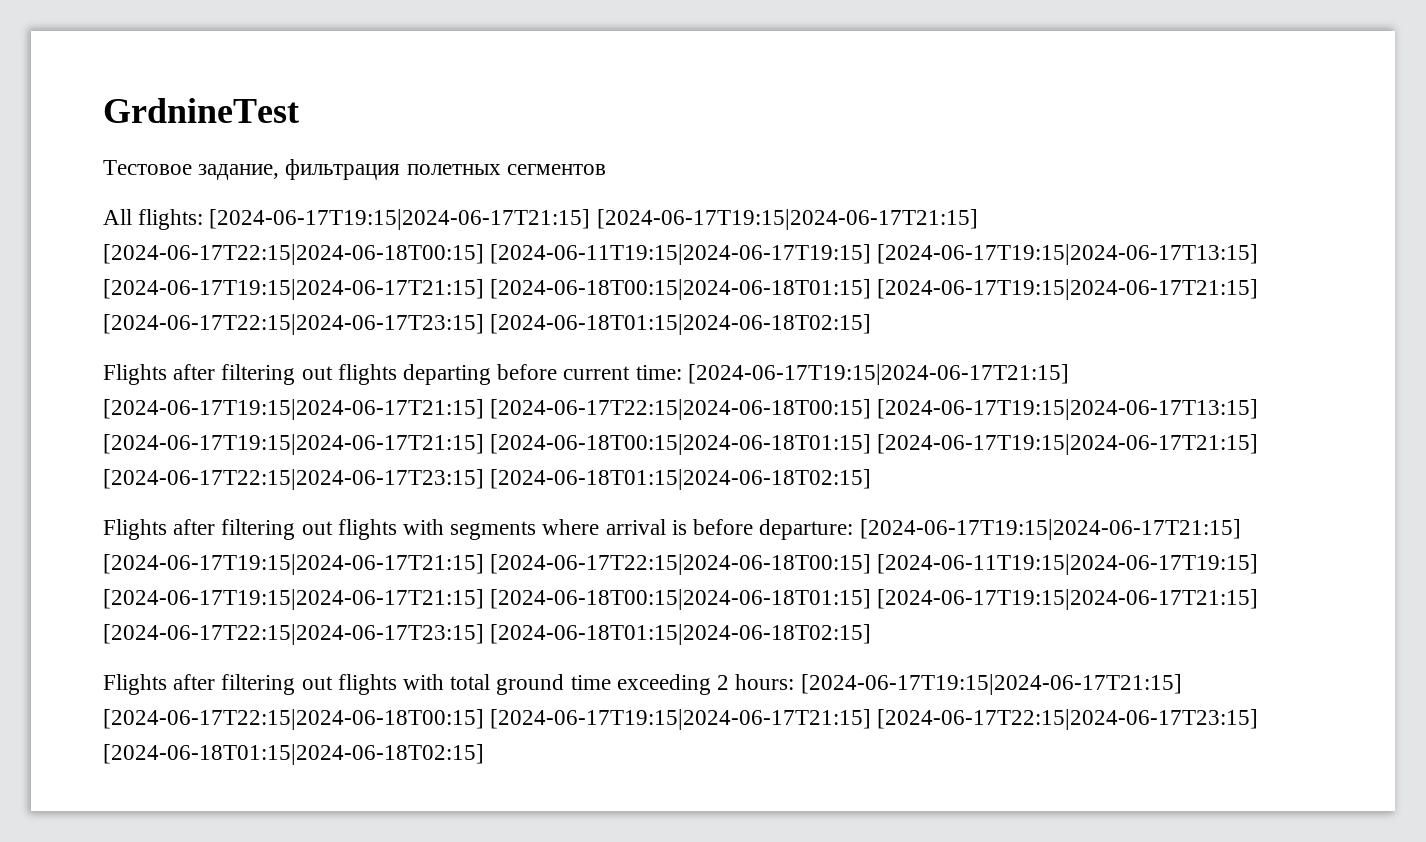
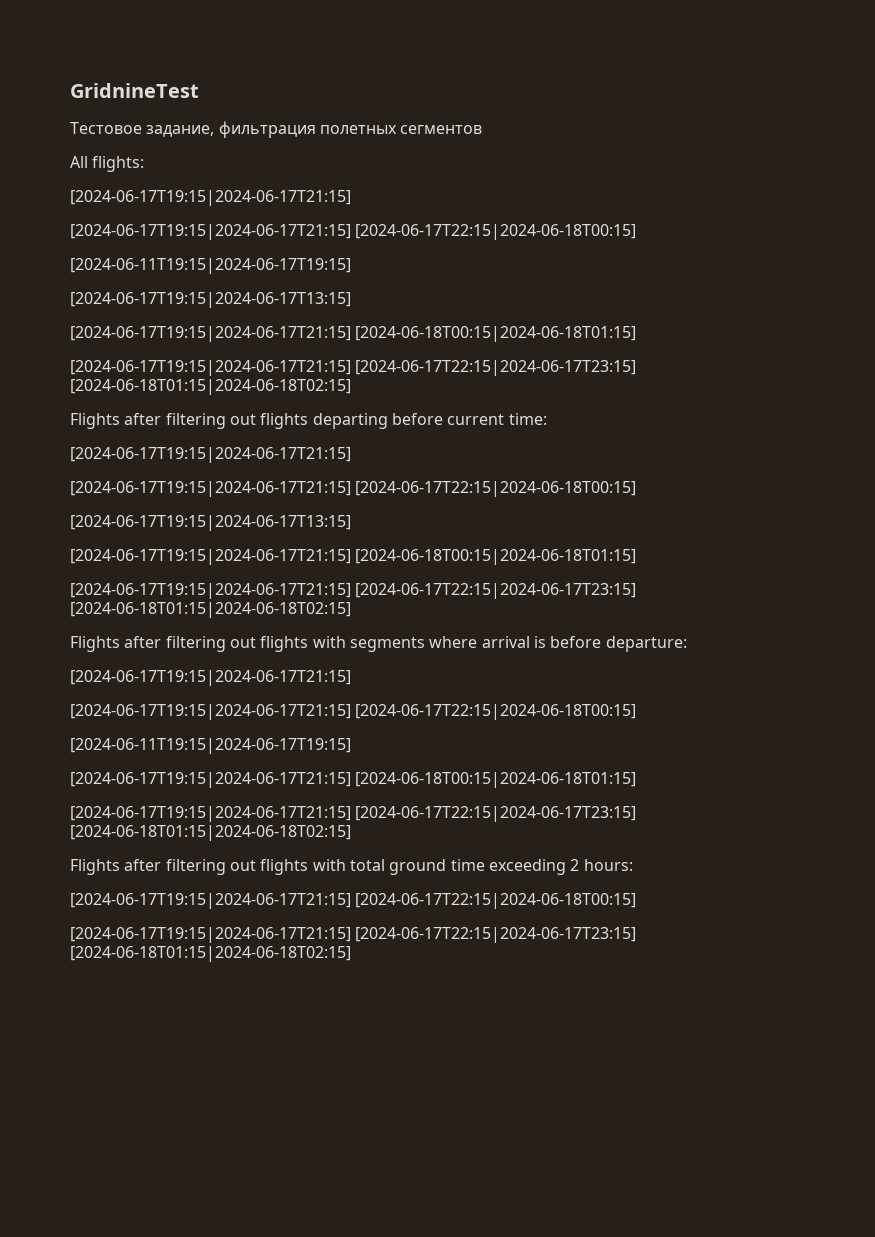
[103,98,299,123] GrdnineTest -> [70,83,199,98] GridnineTest
[209,209,978,230] [103,244,1259,265] [103,279,872,300] [2024-06-17T19:15|2024-06-17T21:15] [2024-06-17T19:15|2024-06-17T21:15] [2024-06-17T22:15|2024-06-18T00:15] [2024-06-11T19:15|2024-06-17T19:15] [2024-06-17T19:15|2024-06-17T13:15] [2024-06-17T19:15|2024-06-17T21:15] [2024-06-18T00:15|2024-06-18T01:15] -> [70,190,351,206] [70,224,637,240] [70,258,351,274] [70,292,351,308] [70,326,637,342] // [2024-06-17T19:15|2024-06-17T21:15] // [2024-06-17T19:15|2024-06-17T21:15] [2024-06-17T22:15|2024-06-18T00:15] // [2024-06-11T19:15|2024-06-17T19:15] // [2024-06-17T19:15|2024-06-17T13:15] // [2024-06-17T19:15|2024-06-17T21:15] [2024-06-18T00:15|2024-06-18T01:15] //
[687,364,1069,385] [103,399,1259,420] [103,434,872,455] [2024-06-17T19:15|2024-06-17T21:15] [2024-06-17T19:15|2024-06-17T21:15] [2024-06-17T22:15|2024-06-18T00:15] [2024-06-17T19:15|2024-06-17T13:15] [2024-06-17T19:15|2024-06-17T21:15] [2024-06-18T00:15|2024-06-18T01:15] -> [70,447,351,463] [70,481,637,497] [70,515,351,531] [70,549,637,565] // [2024-06-17T19:15|2024-06-17T21:15] // [2024-06-17T19:15|2024-06-17T21:15] [2024-06-17T22:15|2024-06-18T00:15] // [2024-06-17T19:15|2024-06-17T13:15] // [2024-06-17T19:15|2024-06-17T21:15] [2024-06-18T00:15|2024-06-18T01:15] //
[859,519,1241,540] [103,554,1259,575] [103,589,872,610] [2024-06-17T19:15|2024-06-17T21:15] [2024-06-17T19:15|2024-06-17T21:15] [2024-06-17T22:15|2024-06-18T00:15] [2024-06-11T19:15|2024-06-17T19:15] [2024-06-17T19:15|2024-06-17T21:15] [2024-06-18T00:15|2024-06-18T01:15] -> [70,670,351,686] [70,704,637,720] [70,738,351,754] [70,772,637,788] // [2024-06-17T19:15|2024-06-17T21:15] // [2024-06-17T19:15|2024-06-17T21:15] [2024-06-17T22:15|2024-06-18T00:15] // [2024-06-11T19:15|2024-06-17T19:15] // [2024-06-17T19:15|2024-06-17T21:15] [2024-06-18T00:15|2024-06-18T01:15] //
[800,674,1182,695] [103,709,484,730] [2024-06-17T19:15|2024-06-17T21:15] [2024-06-17T22:15|2024-06-18T00:15] -> [70,893,637,909] // [2024-06-17T19:15|2024-06-17T21:15] [2024-06-17T22:15|2024-06-18T00:15] //

